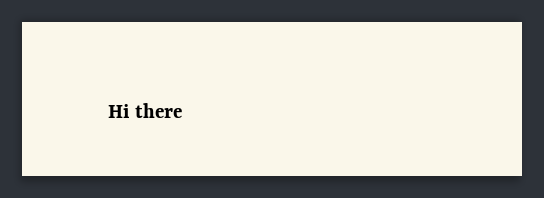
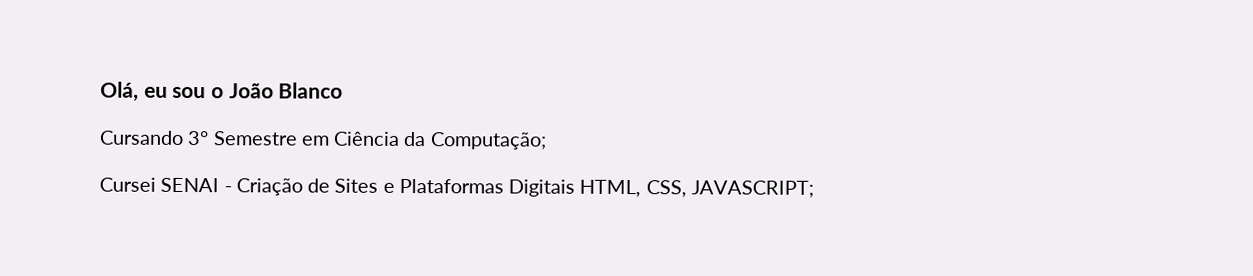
[108,103,182,118] Hi there -> [100,81,344,102] [99,130,547,150] [99,177,814,198] Olá, eu sou o João Blanco // Cursando 3° Semestre em Ciência da Computação; // Cursei SENAI - Criação de Sites e Plataformas Digitais HTML, CSS, JAVASCRIPT;

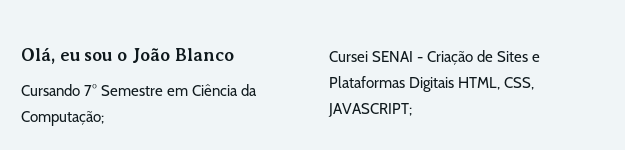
[187,131,210,146] 3° -> [84,84,98,96] 7°

